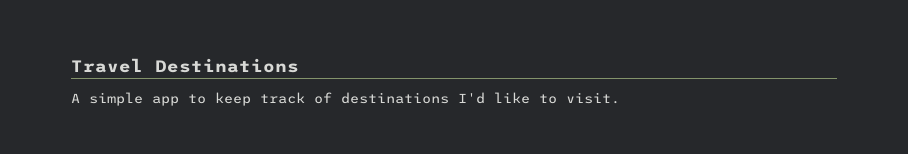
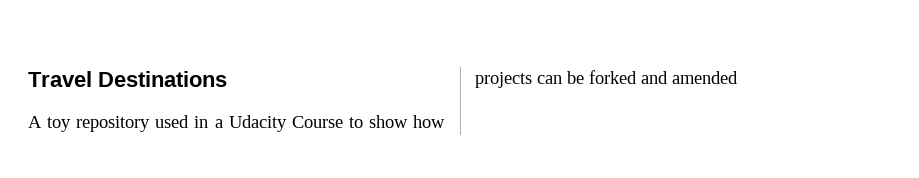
[89,92,620,106] simple app to keep track of destinations I'd like to visit. -> [47,115,446,132] [475,70,738,88] toy repository used in a Udacity Course to show how projects can be forked and amended

